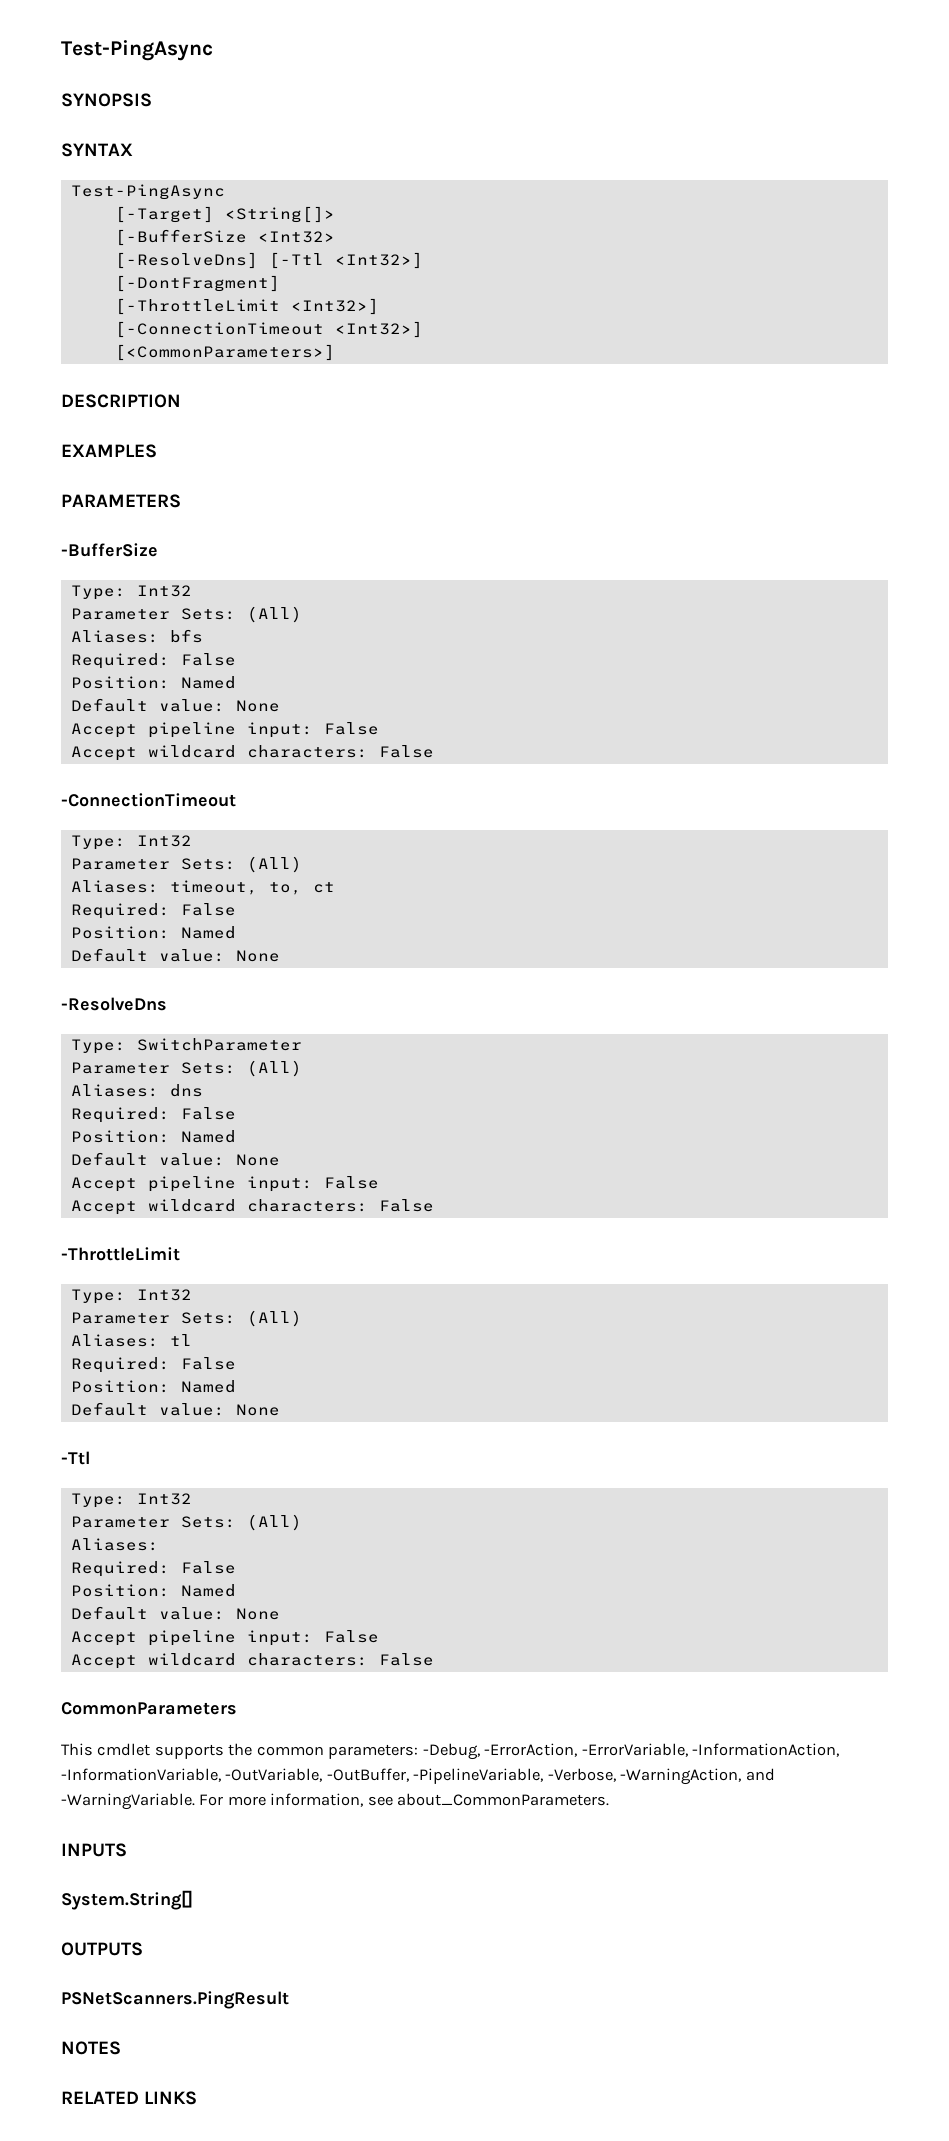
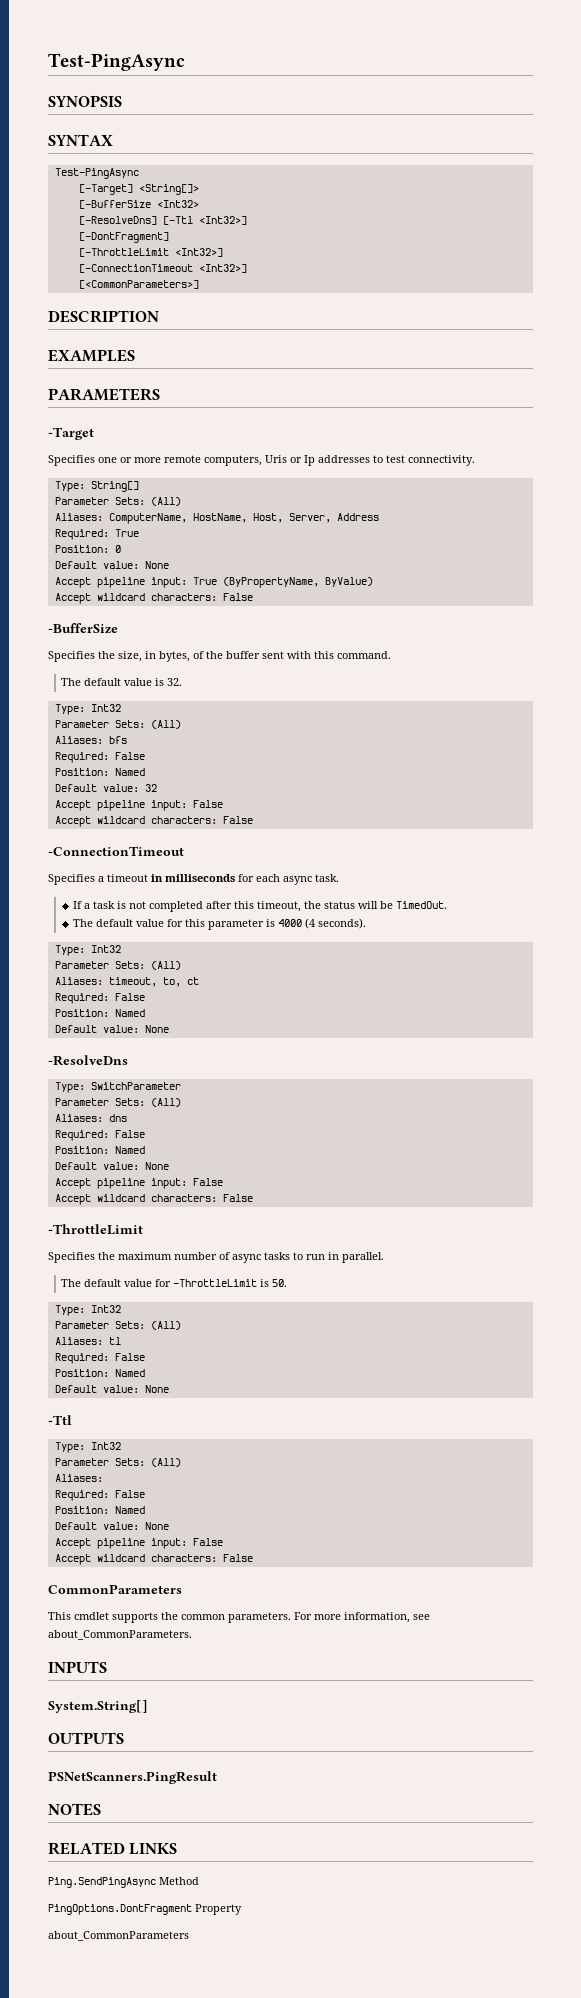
[61,543,158,557] -BufferSize -> [48,427,94,440] [48,455,475,466] [54,481,139,492] [54,497,181,506] [54,513,379,524] [54,529,139,540] [54,545,121,553] [54,561,169,569] [54,577,373,588] [54,593,253,604] [48,623,118,634] [48,651,391,662] [61,678,183,686] -Target // Specifies one or more remote computers, Uris or Ip addresses to test connectivity. // Type: String[] // Parameter Sets: (All) // Aliases: ComputerName, HostName, Host, Server, Address // Required: True // Position: 0 // Default value: None // Accept pipeline input: True (ByPropertyName, ByValue) // Accept wildcard characters: False // -BufferSize // Specifies the size, in bytes, of the buffer sent with this command. // The default value is 32.
[158,699,280,712] value: None -> [102,784,157,792] value: 32
(236, 800) none -> [48,874,339,885] [73,901,448,912] [73,918,367,930] // Specifies a timeout in milliseconds for each async task. // If a task is not completed after this timeout, the status will be TimedOut. // The default value for this parameter is 4000 (4 seconds).
(180, 1254) none -> [48,1252,384,1263] [61,1279,288,1287] // Specifies the maximum number of async tasks to run in parallel. // The default value for -ThrottleLimit is 50.
[328,1743,840,1760] [61,1768,775,1785] [61,1793,195,1810] parameters: -Debug, -ErrorAction, -ErrorVariable, -InformationAction, -InformationVariable, -OutVariable, -OutBuffer, -PipelineVariable, -Verbose, -WarningAction, and -WarningVariable. -> [228,1612,291,1623] parameters.
(198, 2098) none -> [48,1877,199,1888] [48,1904,242,1915] [48,1931,189,1941] // Ping.SendPingAsync Method // PingOptions.DontFragment Property // about_CommonParameters

